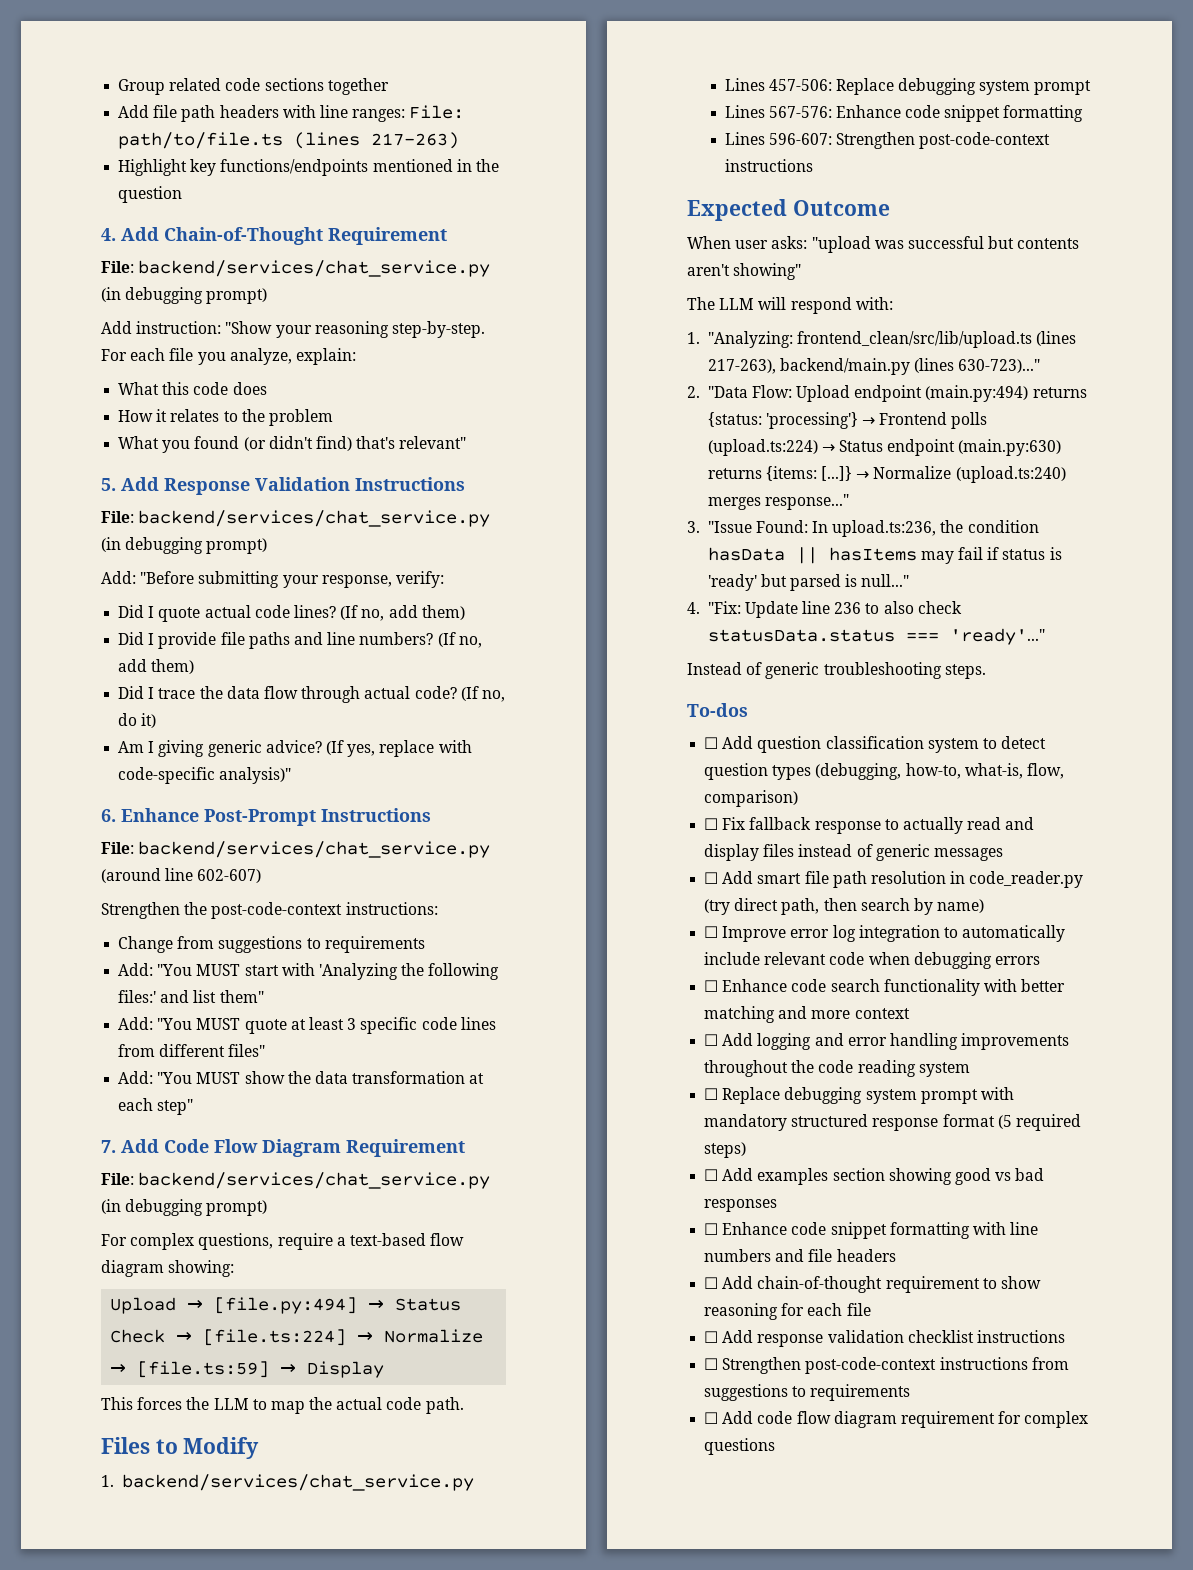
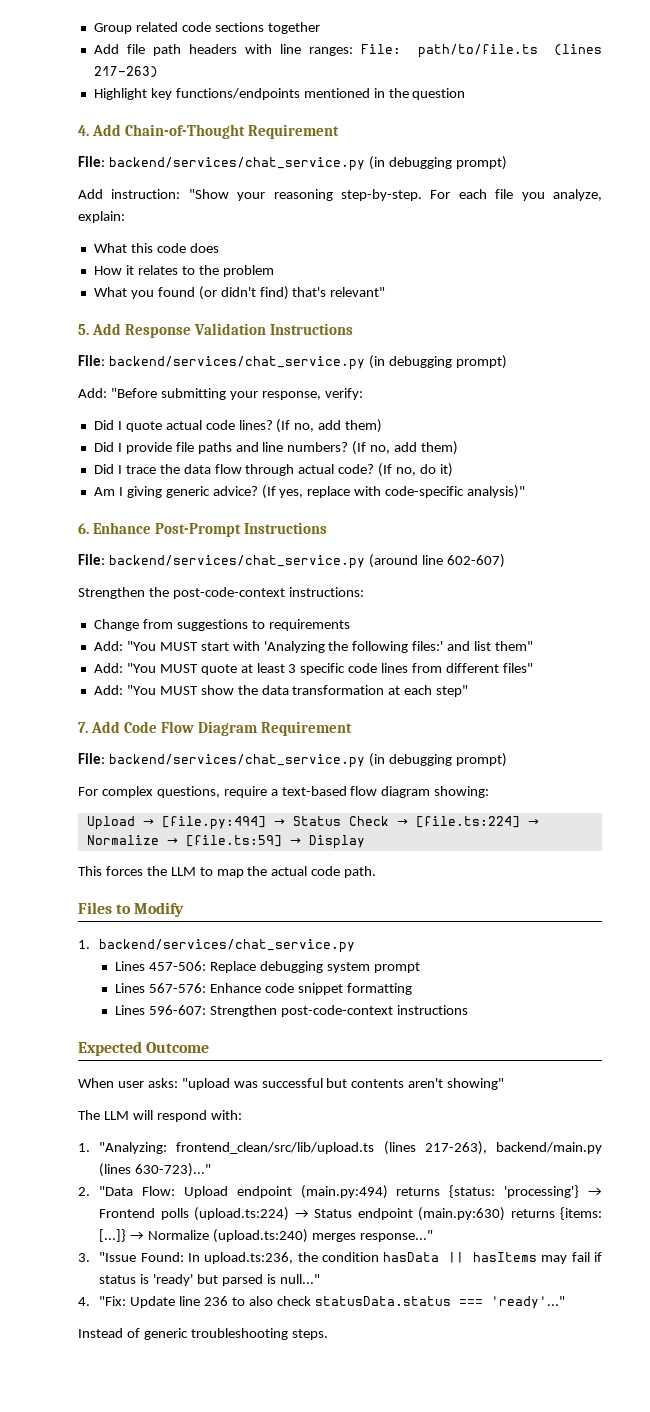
[687,703,748,717] [704,736,1047,753] [704,763,1064,780] [704,790,799,807] [704,817,1035,834] [704,844,1003,861] [704,871,1084,888] [704,898,985,915] [704,925,1066,942] [704,952,1040,969] [704,979,1066,996] [704,1006,910,1023] [704,1033,1070,1050] [704,1060,970,1077] [704,1087,1014,1104] [704,1114,1081,1131] [704,1142,747,1158] [704,1168,1045,1185] [704,1199,778,1212] [704,1222,1039,1239] [704,1249,896,1262] [704,1276,1041,1293] [704,1303,871,1320] [704,1330,1065,1347] [704,1357,1069,1374] [704,1384,911,1401] [704,1411,1089,1428] [704,1438,776,1455] // To-dos // ☐ Add question classification system to detect question types (debugging, how-to, what-is, flow, comparison) // ☐ Fix fallback response to actually read and display files instead of generic messages // ☐ Add smart file path resolution in code_reader.py (try direct path, then search by name) // ☐ Improve error log integration to automatically include relevant code when debugging errors // ☐ Enhance code search functionality with better matching and more context // ☐ Add logging and error handling improvements throughout the code reading system // ☐ Replace debugging system prompt with mandatory structured response format (5 required steps) // ☐ Add examples section showing good vs bad responses // ☐ Enhance code snippet formatting with line numbers and file headers // ☐ Add chain-of-thought requirement to show reasoning for each file // ☐ Add response validation checklist instructions // ☐ Strengthen post-code-context instructions from suggestions to requirements // ☐ Add code flow diagram requirement for complex questions -> (328, 1334) none

